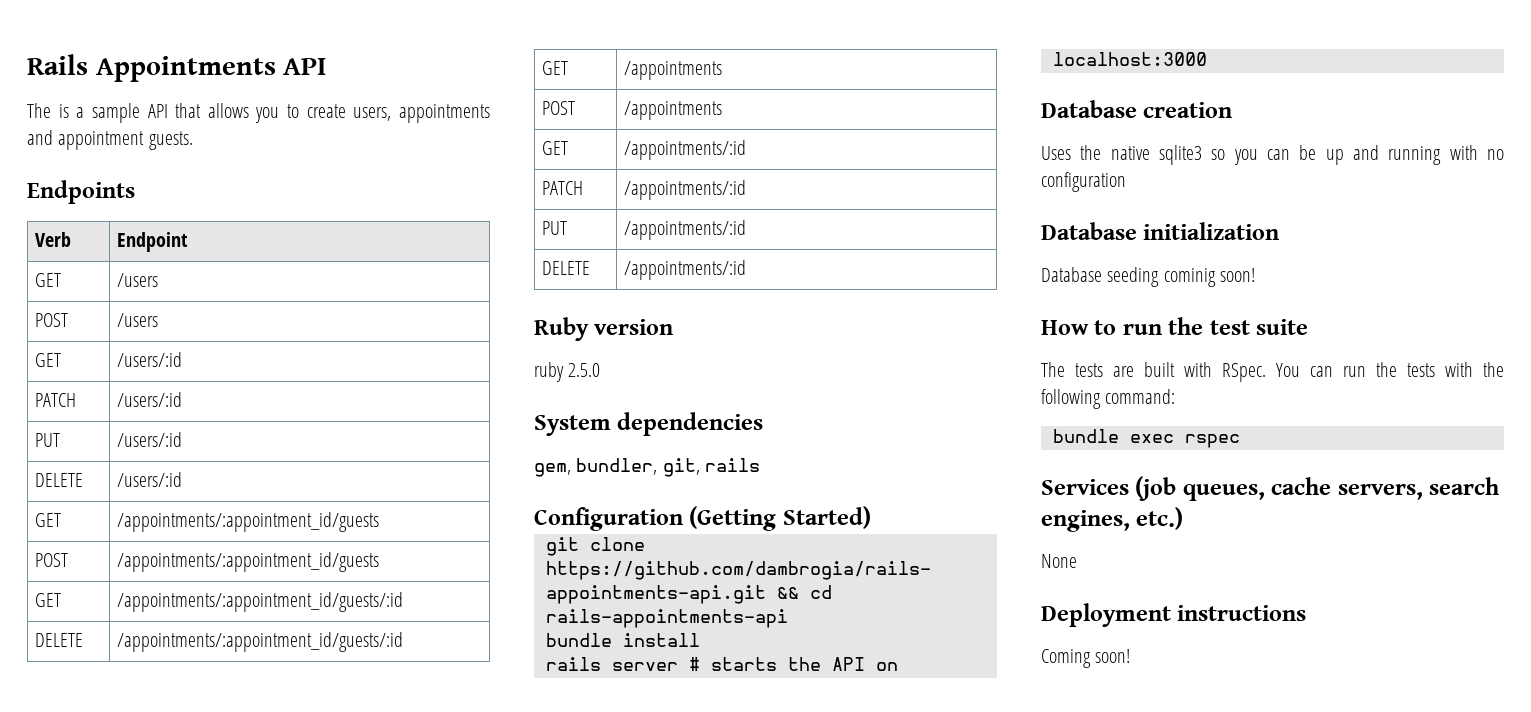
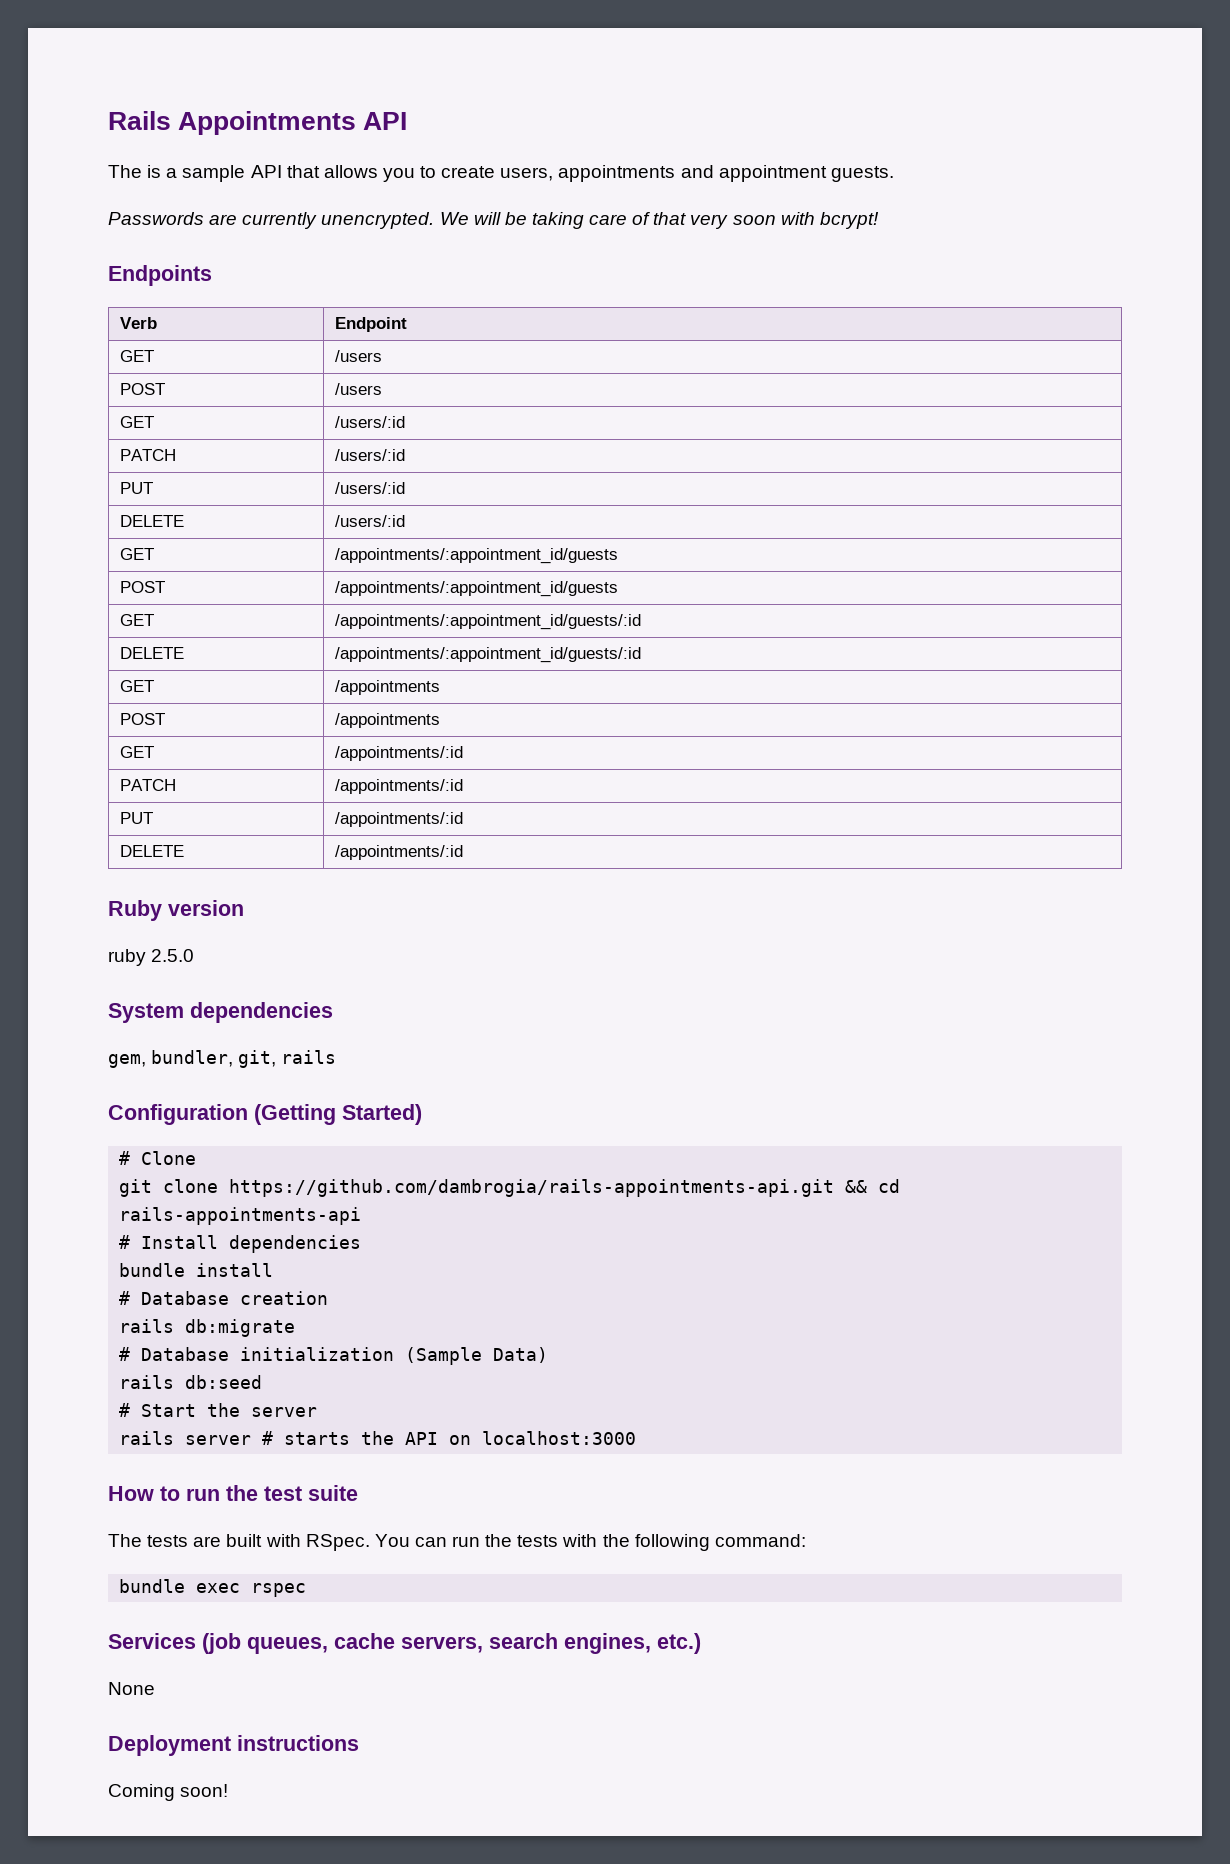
(193, 140) none -> [108,212,879,229] // Passwords are currently unencrypted. We will be taking care of that very soon with bcrypt!
(871, 517) none -> [119,1151,197,1165] // # Clone
(788, 618) none -> [119,1235,362,1253] // # Install dependencies
(700, 640) none -> [119,1291,329,1305] [119,1319,296,1337] [119,1347,549,1365] [119,1375,263,1389] [119,1403,318,1417] // # Database creation // rails db:migrate // # Database initialization (Sample Data) // rails db:seed // # Start the server
[1041,100,1233,118] [1041,145,1504,165] [1041,172,1126,192] [1041,222,1280,240] [1041,267,1255,287] // Database creation // Uses the native sqlite3 so you can be up and running with no configuration // Database initialization // Database seeding cominig soon! -> (637, 1438) none

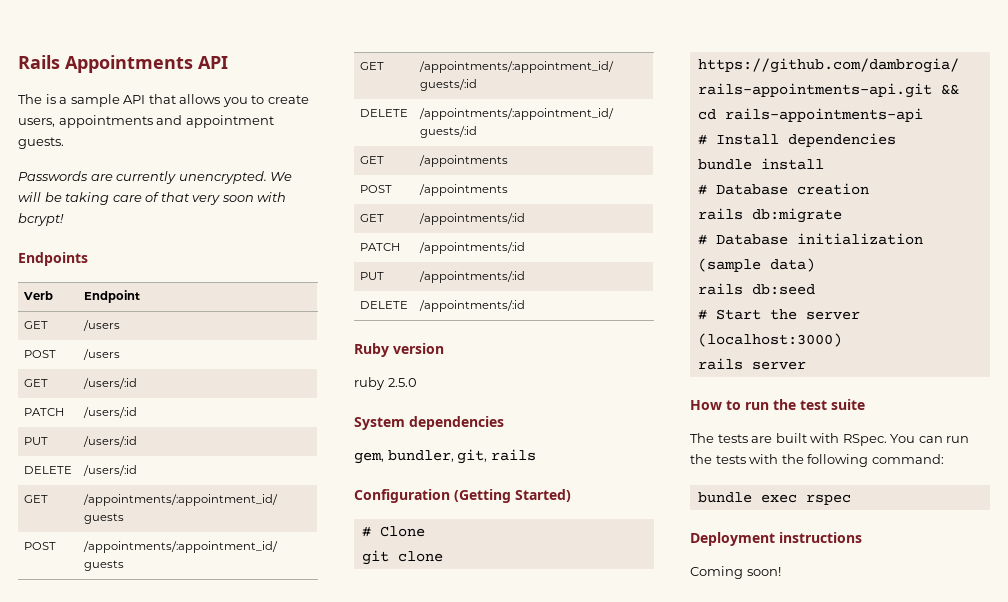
[405,1347,549,1365] (Sample Data) -> [697,258,815,272] (sample data)
(318, 1412) none -> [697,333,842,347] (localhost:3000)
[262,1431,637,1445] # starts the API on localhost:3000 -> (806, 365) none
[108,1633,701,1654] [108,1682,155,1695] // Services (job queues, cache servers, search engines, etc.) // None -> (851, 499) none

